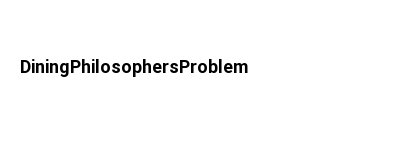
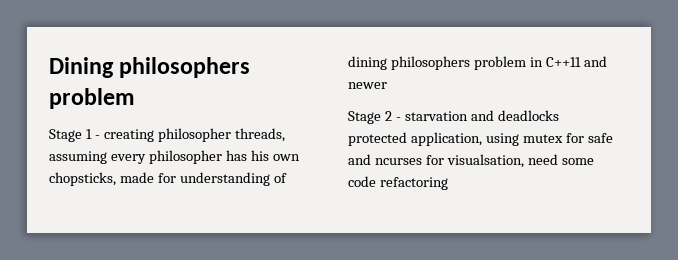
[20,59,248,77] DiningPhilosophersProblem -> [49,57,251,78] [49,88,135,109] [49,128,285,142] [49,150,300,164] [49,172,287,186] [348,56,607,70] [348,82,387,89] [348,110,559,124] [348,132,613,146] [348,154,594,168] [348,176,448,190] Dining philosophers problem // Stage 1 - creating philosopher threads, assuming every philosopher has his own chopsticks, made for understanding of dining philosophers problem in C++11 and newer // Stage 2 - starvation and deadlocks protected application, using mutex for safe and ncurses for visualsation, need some code refactoring

